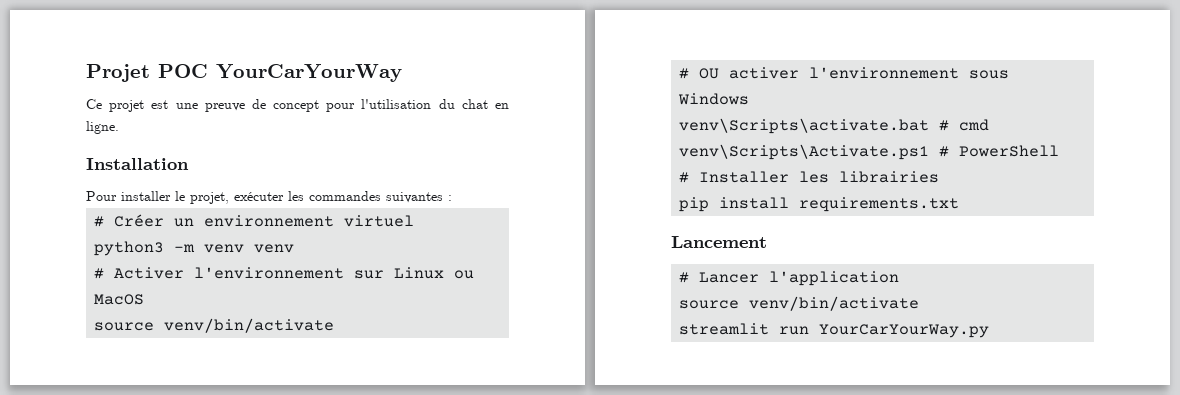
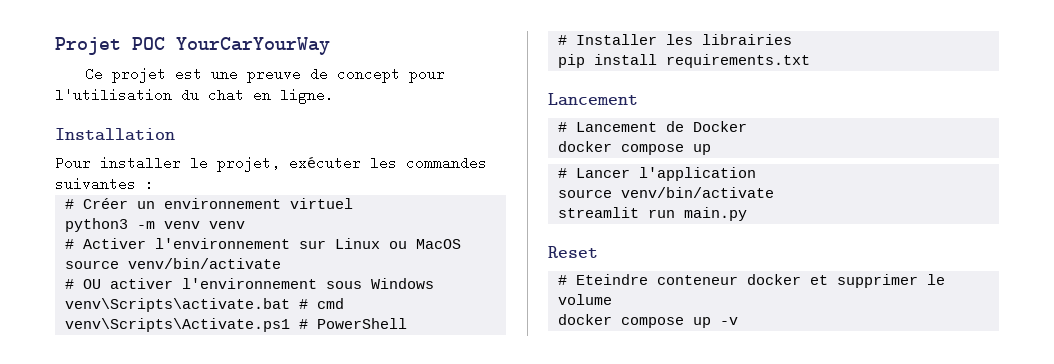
(767, 242) none -> [557,121,747,132] [557,141,711,155] // # Lancement de Docker // docker compose up
[819,324,990,338] YourCarYourWay.py -> [683,207,747,221] [548,246,598,258] [557,274,945,288] [557,294,612,305] [557,314,738,328] main.py // Reset // # Eteindre conteneur docker et supprimer le volume // docker compose up -v

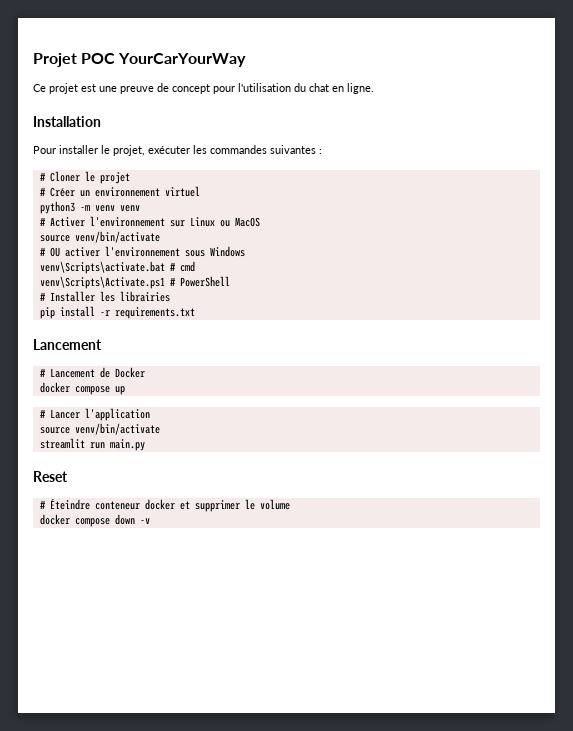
(154, 184) none -> [39,171,130,184] // # Cloner le projet
(657, 59) none -> [99,310,110,316] -r
[575,274,648,285] Eteindre -> [49,499,90,510] Éteindre
[692,317,711,328] up -> [114,514,135,525] down

